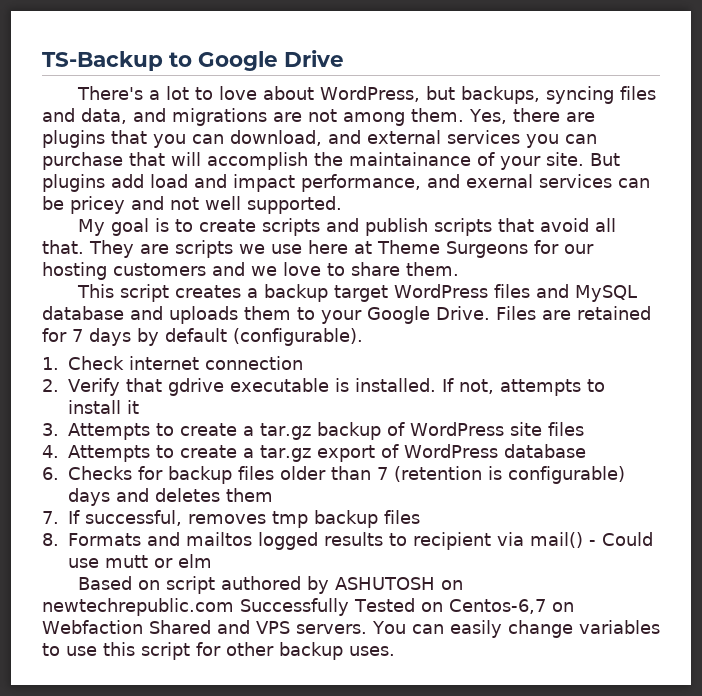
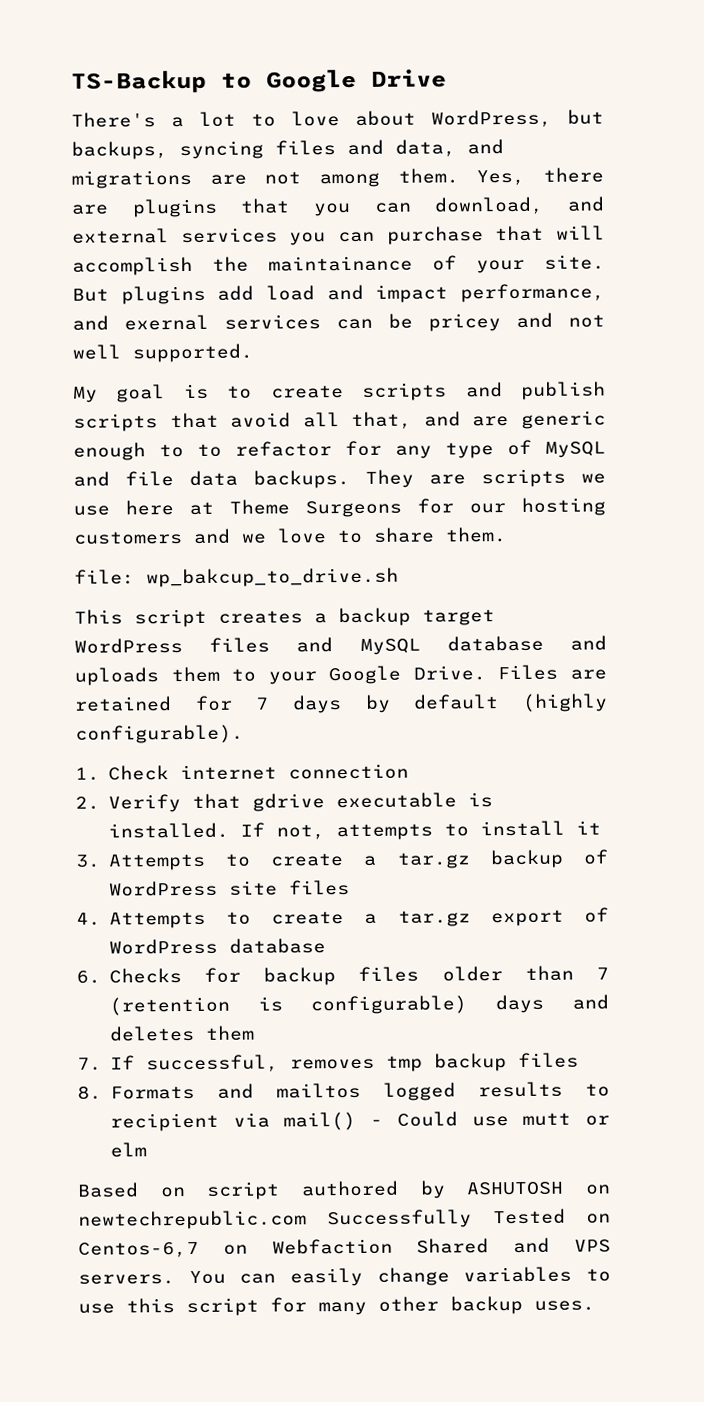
[42,240,84,254] that. -> [351,410,606,429] [73,439,606,461] [73,470,350,489] that, and are generic enough to to refactor for any type of MySQL and file data backups.
(459, 269) none -> [74,567,399,588] // file: wp_bakcup_to_drive.sh
[233,328,363,346] (configurable). -> [522,693,608,712] [75,724,244,744] (highly configurable).
(221, 649) none -> [318,1301,367,1316] many

